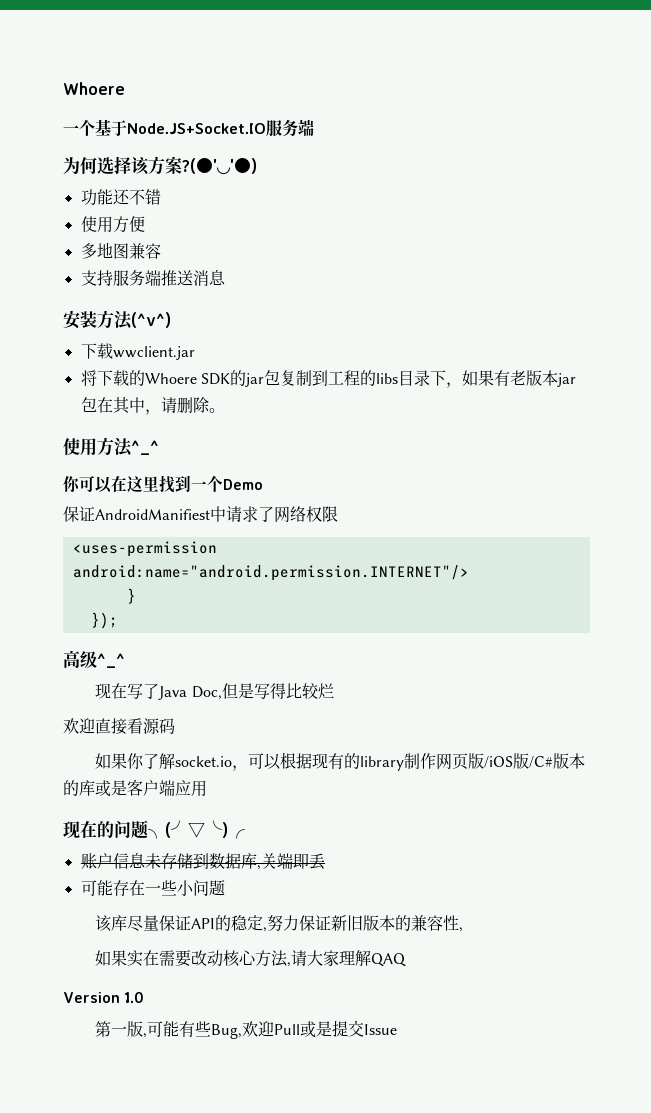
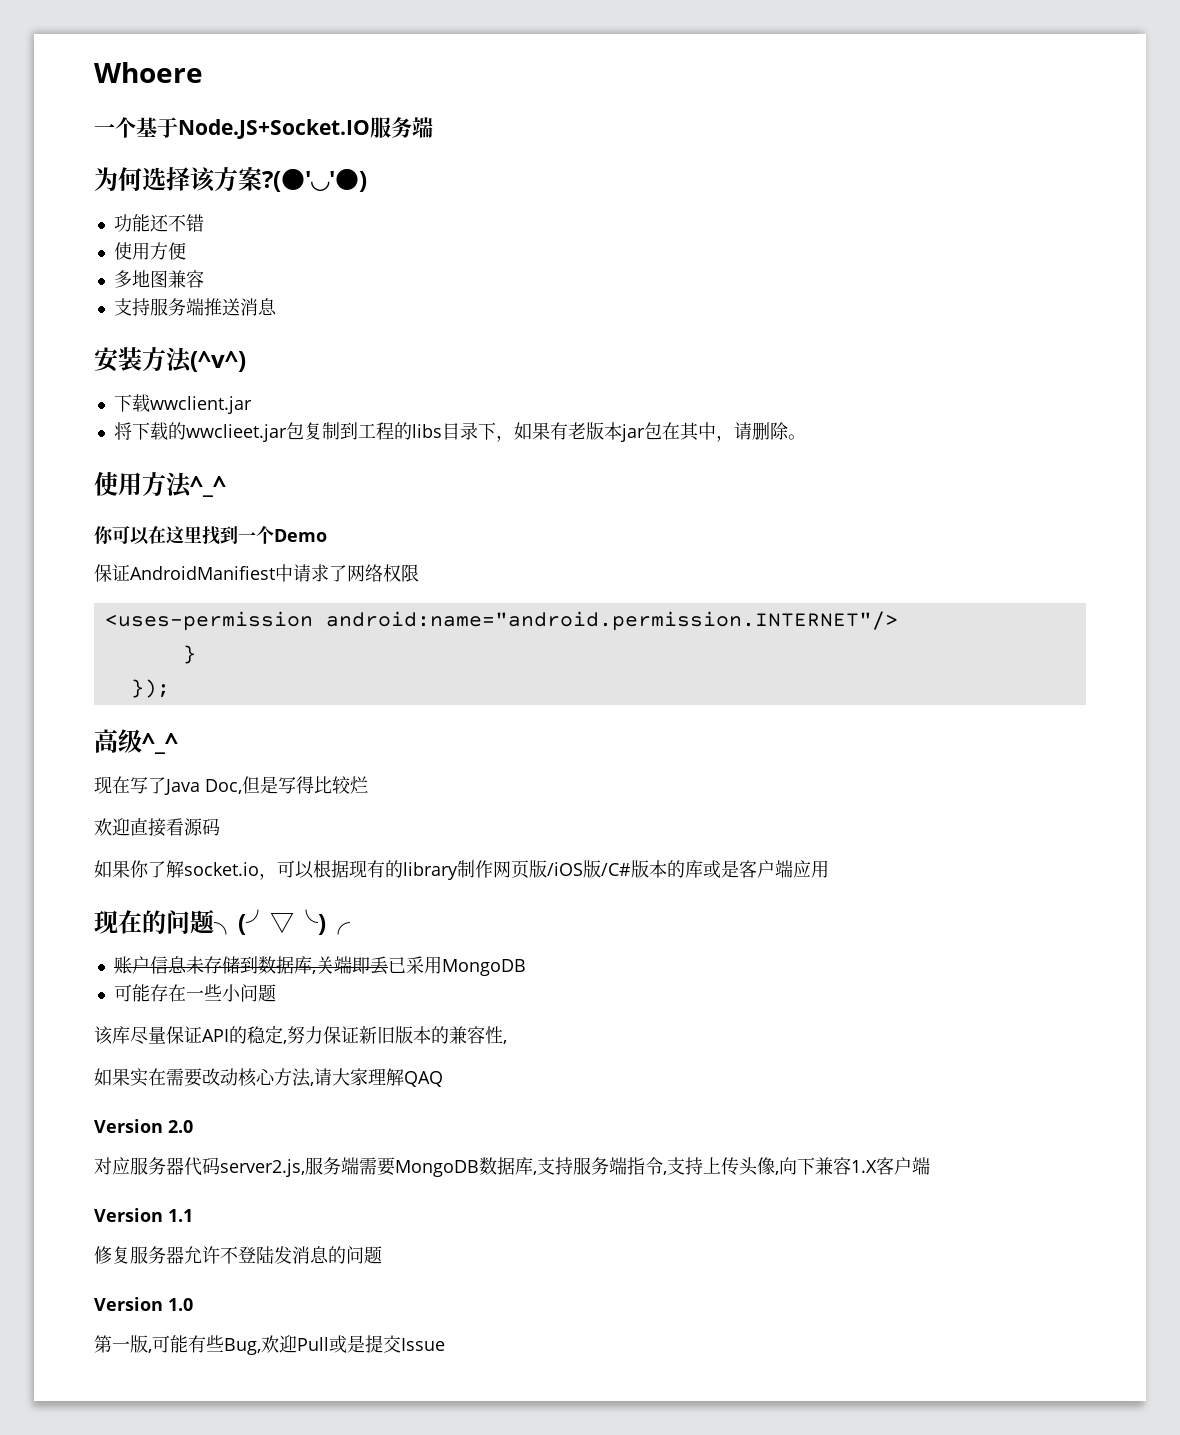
[144,370,264,387] Whoere SDK的jar -> [185,424,287,442] wwclieet.jar
(325, 861) none -> [387,956,526,976] 已采用MongoDB
(407, 960) none -> [94,1119,193,1133] [94,1157,930,1177] [94,1208,193,1222] [94,1246,382,1264] // Version 2.0 // 对应服务器代码server2.js,服务端需要MongoDB数据库,支持服务端指令,支持上传头像,向下兼容1.X客户端 // Version 1.1 // 修复服务器允许不登陆发消息的问题

